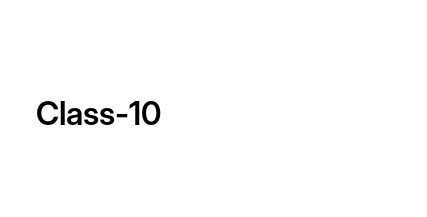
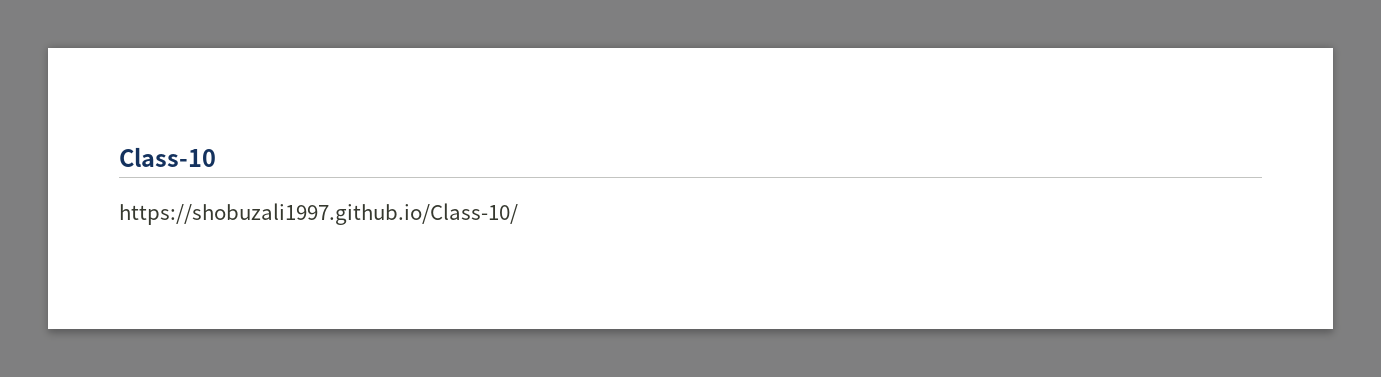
(161, 113) none -> [119,203,518,225] // https://shobuzali1997.github.io/Class-10/

